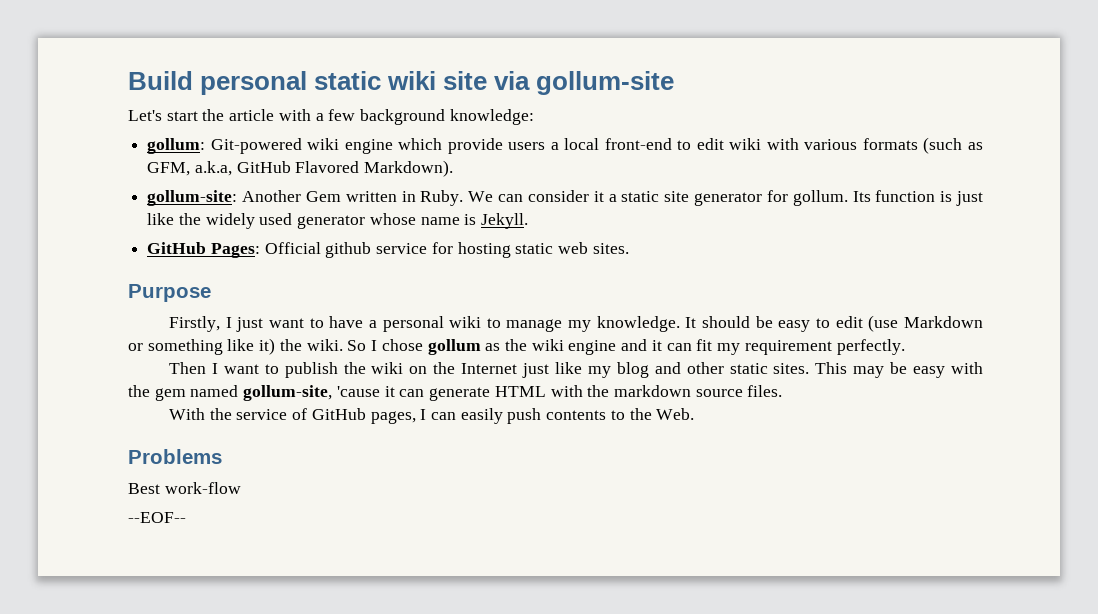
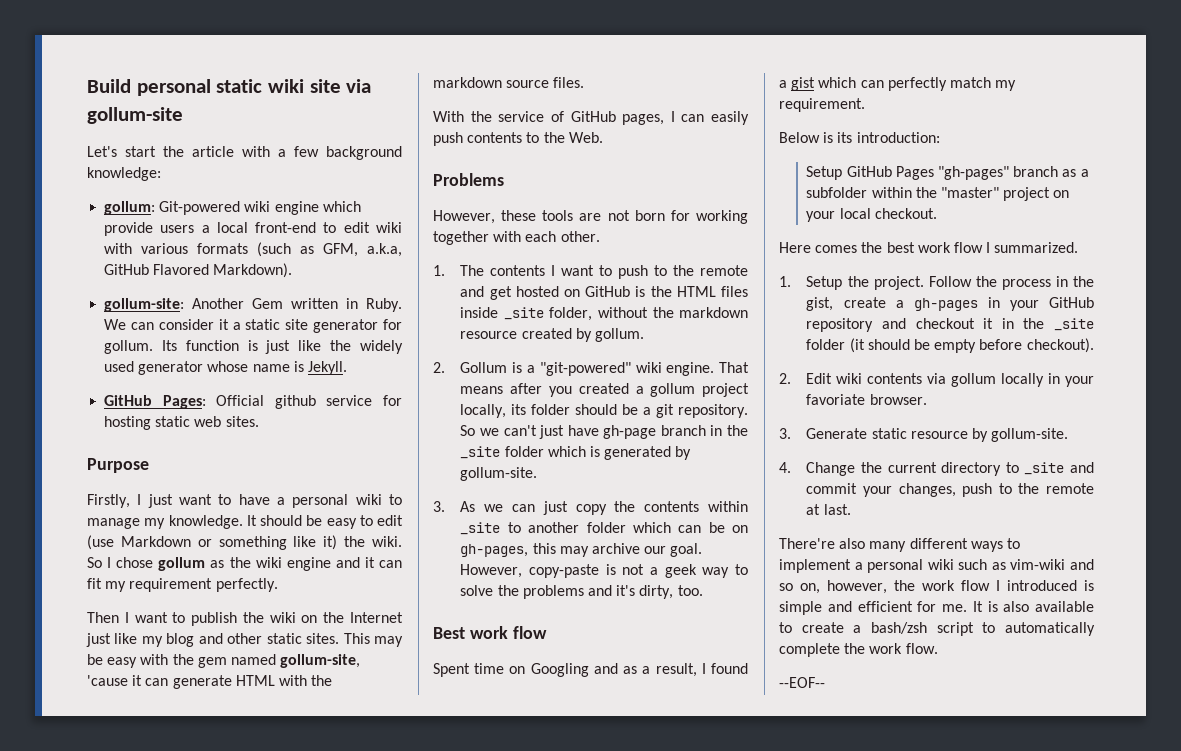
[128,482,241,494] Best work-flow -> [433,210,748,224] [433,231,600,245] [433,265,748,279] [460,286,748,300] [460,307,748,321] [460,328,645,342] [433,362,749,376] [460,383,749,397] [460,404,748,418] [460,425,748,439] [460,446,692,460] [460,467,538,481] [433,501,748,515] [460,522,748,535] [460,543,703,557] [460,564,748,578] [460,585,703,599] [433,626,547,639] [433,663,748,677] [779,77,1017,91] [779,98,865,112] [779,132,940,143] [806,166,1089,180] [806,187,1070,201] [806,208,937,222] [779,242,1079,253] [779,276,1094,290] [806,297,1094,311] [806,318,1094,332] [806,338,1094,353] [779,373,1094,387] [806,394,927,405] [779,428,1069,442] [779,462,1094,476] [806,483,1094,497] [806,504,851,515] [779,538,1020,552] [779,559,1094,573] [779,580,1094,594] [779,601,1094,615] [779,622,1095,636] [779,643,938,657] However, these tools are not born for working together with each other. // 1. The contents I want to push to the remote and get hosted on GitHub is the HTML files inside _site folder, without the markdown resource created by gollum. // 2. Gollum is a "git-powered" wiki engine. That means after you created a gollum project locally, its folder should be a git repository. So we can't just have gh-page branch in the _site folder which is generated by gollum-site. // 3. As we can just copy the contents within _site to another folder which can be on gh-pages, this may archive our goal. However, copy-paste is not a geek way to solve the problems and it's dirty, too. // Best work flow // Spent time on Googling and as a result, I found a gist which can perfectly match my requirement. // Below is its introduction: // Setup GitHub Pages "gh-pages" branch as a subfolder within the "master" project on your local checkout. // Here comes the best work flow I summarized. // 1. Setup the project. Follow the process in the gist, create a gh-pages in your GitHub repository and checkout it in the _site folder (it should be empty before checkout). // 2. Edit wiki contents via gollum locally in your favoriate browser. // 3. Generate static resource by gollum-site. // 4. Change the current directory to _site and commit your changes, push to the remote at last. // There're also many different ways to implement a personal wiki such as vim-wiki and so on, however, the work flow I introduced is simple and efficient for me. It is also available to create a bash/zsh script to automatically complete the work flow.

